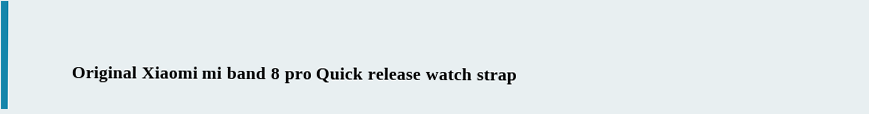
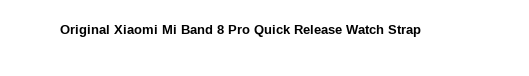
[201,66,517,85] mi band 8 pro Quick release watch strap -> [162,25,421,37] Mi Band 8 Pro Quick Release Watch Strap

